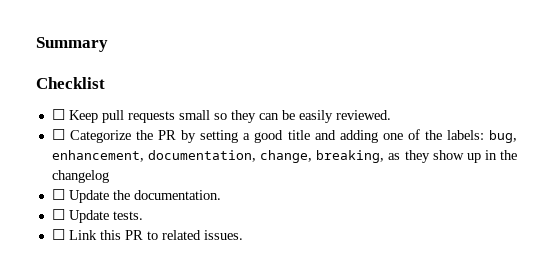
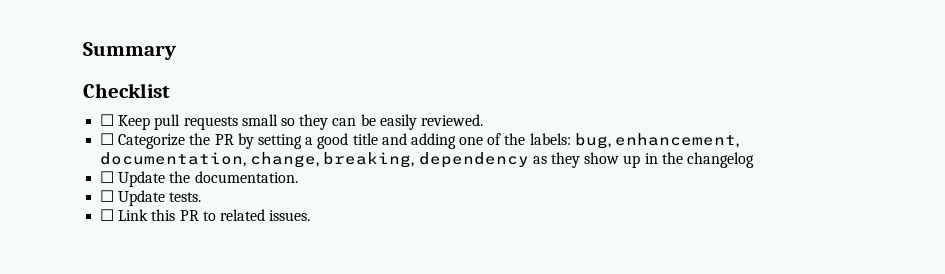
(385, 156) none -> [418,152,529,168] dependency

